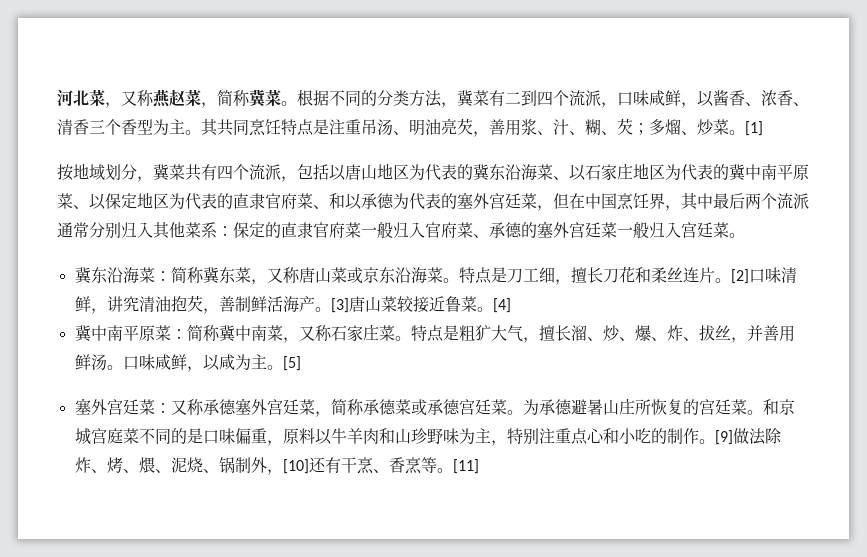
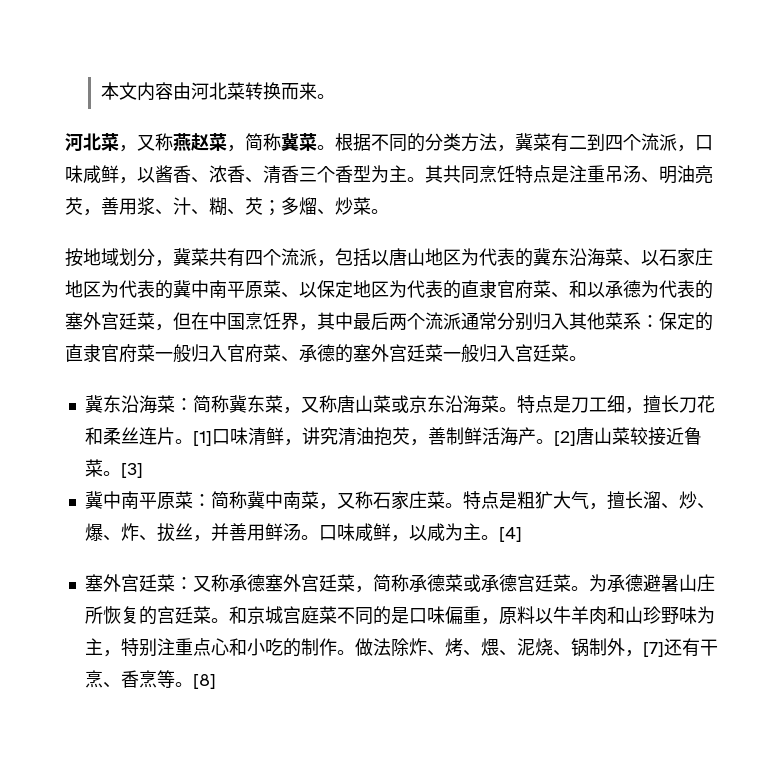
(57, 98) none -> [100,82,335,101] 本文内容由河北菜转换而来。 //
[745,121,763,136] [1] -> (389, 211) none
[730,269,749,284] [2] -> [192,431,212,446] [1]
[330,298,349,313] [3] -> [553,431,576,446] [2]
[492,298,511,313] [4] -> [120,463,143,478] [3]
[282,356,301,371] [5] -> [498,527,522,542] [4]
[714,430,733,445] [9] -> (355, 652) none
[282,459,309,474] [10] -> [642,642,664,657] [7]
[452,459,479,474] [11] -> [192,674,216,689] [8]

